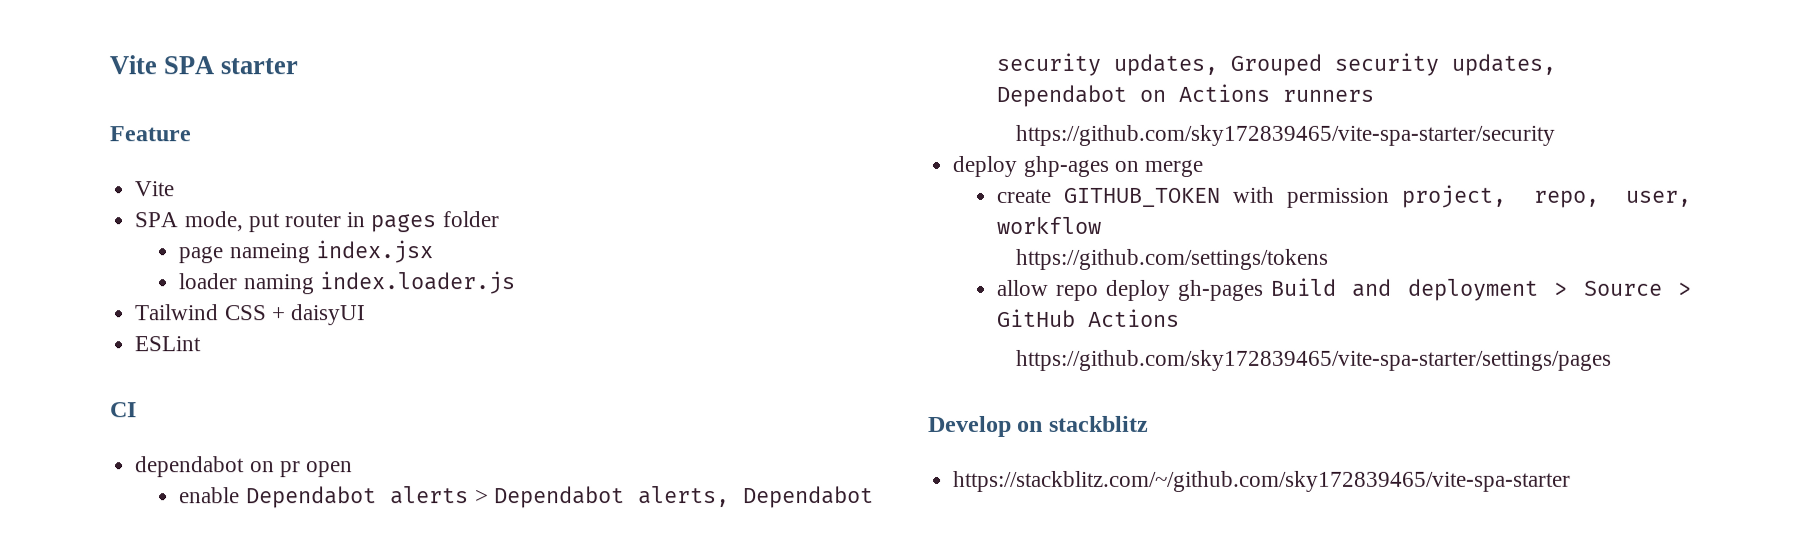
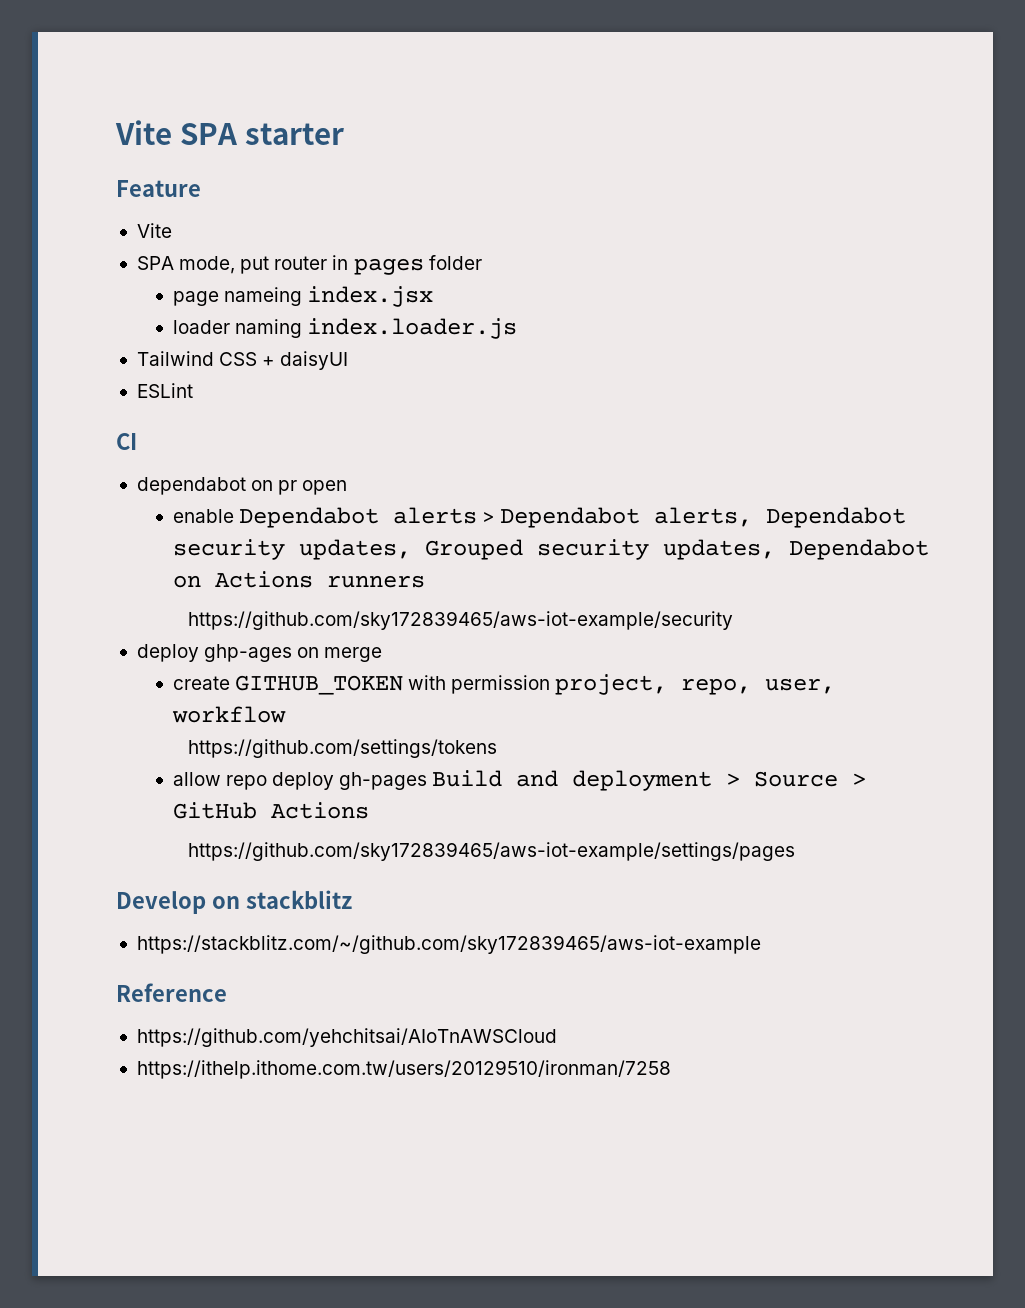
[1014,124,1555,146] https://github.com/sky172839465/vite-spa-starter/security -> [187,611,733,630] https://github.com/sky172839465/aws-iot-example/security
[1015,349,1612,371] https://github.com/sky172839465/vite-spa-starter/settings/pages -> [187,842,795,861] https://github.com/sky172839465/aws-iot-example/settings/pages
[953,470,1572,492] https://stackblitz.com/~/github.com/sky172839465/vite-spa-starter -> [136,935,761,954] [116,983,227,1002] [136,1028,557,1047] [136,1060,671,1079] https://stackblitz.com/~/github.com/sky172839465/aws-iot-example // Reference // https://github.com/yehchitsai/AIoTnAWSCloud // https://ithelp.ithome.com.tw/users/20129510/ironman/7258

